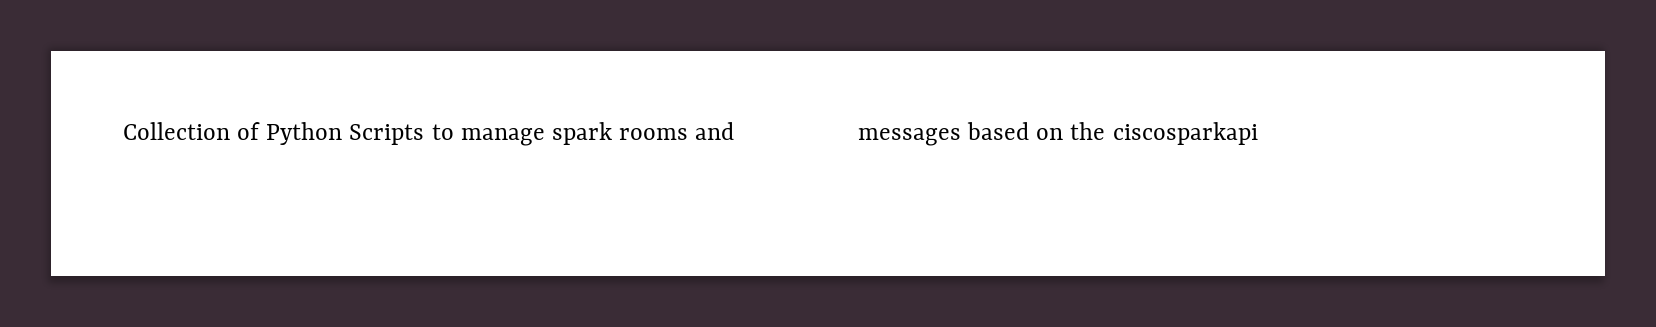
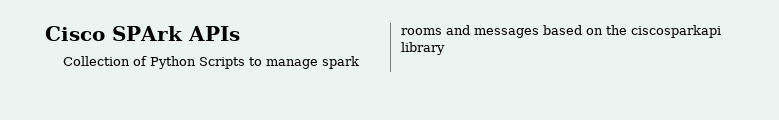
(123, 131) none -> [45,26,240,41] Cisco SPArk APIs //
(1258, 133) none -> [401,42,445,55] library

